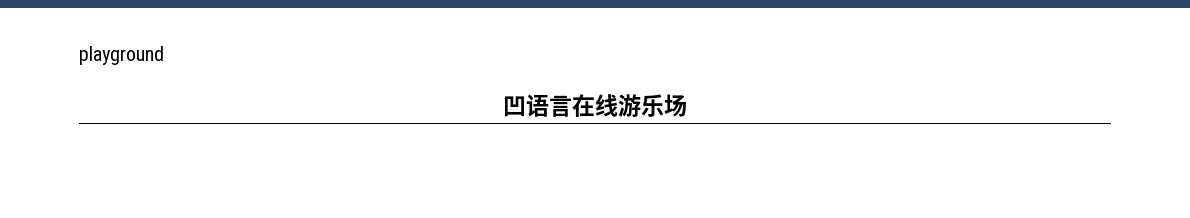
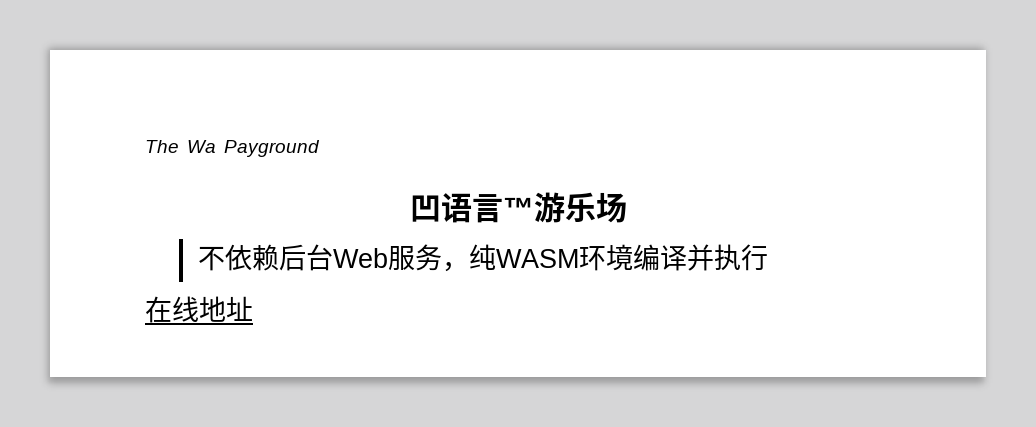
[79,46,164,65] playground -> [145,140,320,157] The Wa Payground
[572,94,618,117] 在线 -> [502,197,534,219] ™
(687, 105) none -> [197,244,768,272] [145,296,253,323] // 不依赖后台Web服务，纯WASM环境编译并执行 // 在线地址

